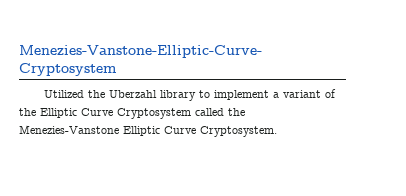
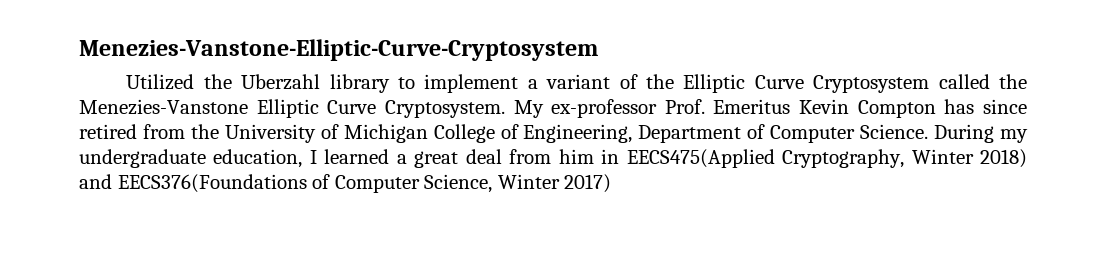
(277, 131) none -> [513,99,1027,118] [79,124,1028,143] [79,149,1027,168] [79,174,612,193] My ex-professor Prof. Emeritus Kevin Compton has since retired from the University of Michigan College of Engineering, Department of Computer Science. During my undergraduate education, I learned a great deal from him in EECS475(Applied Cryptography, Winter 2018) and EECS376(Foundations of Computer Science, Winter 2017)

